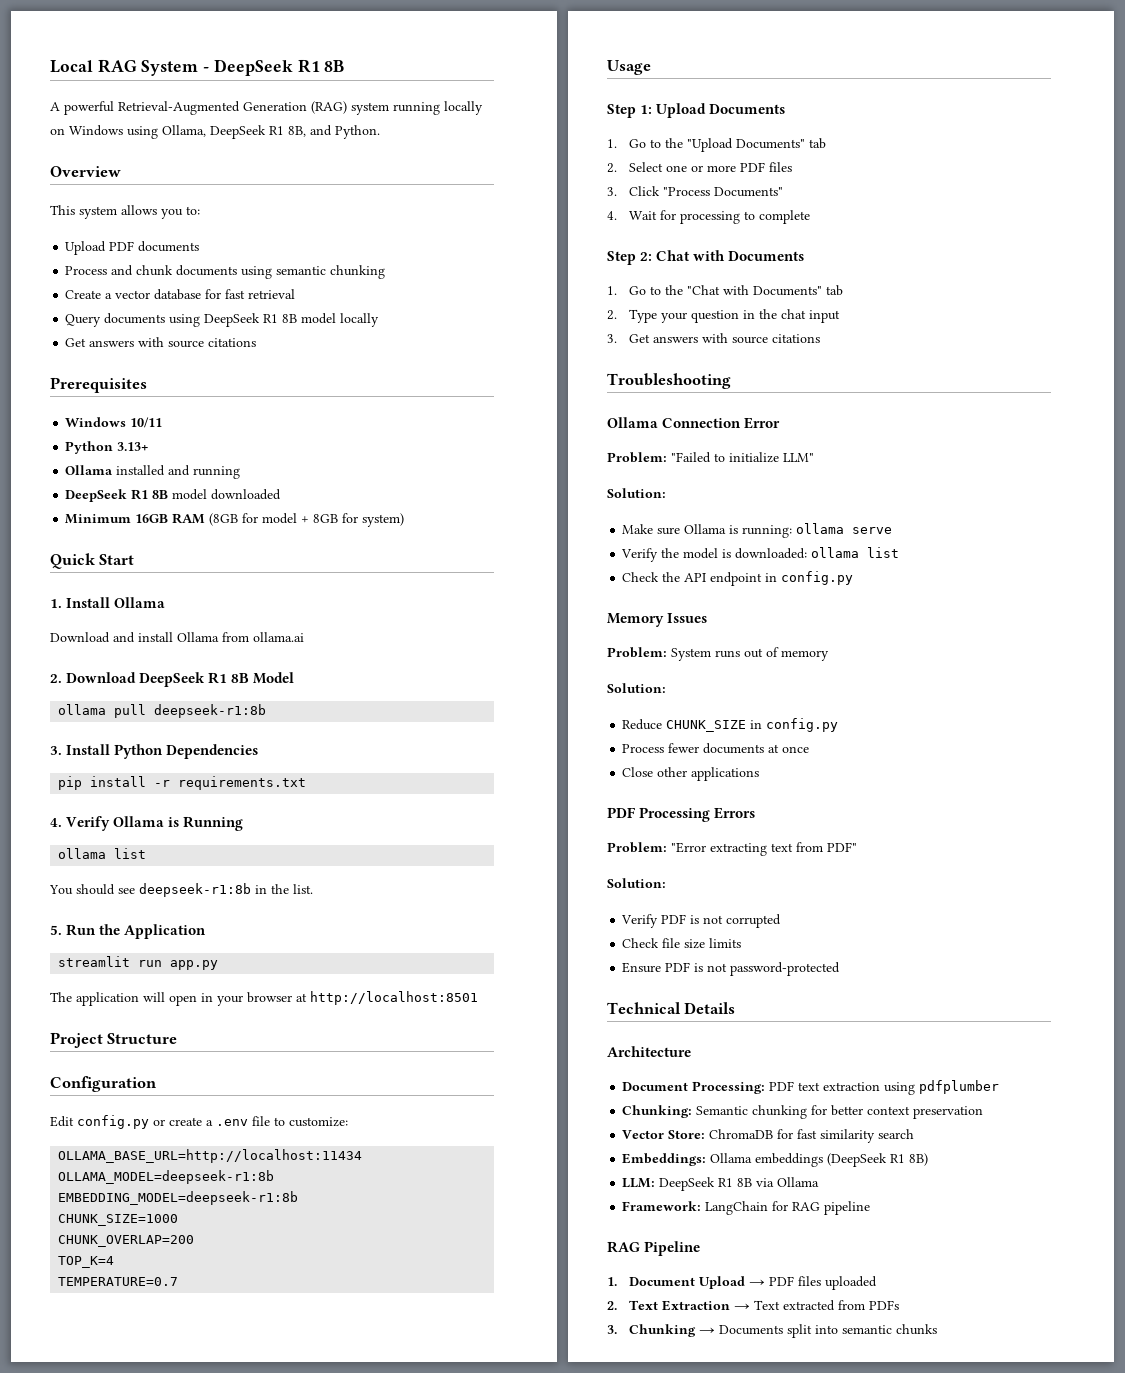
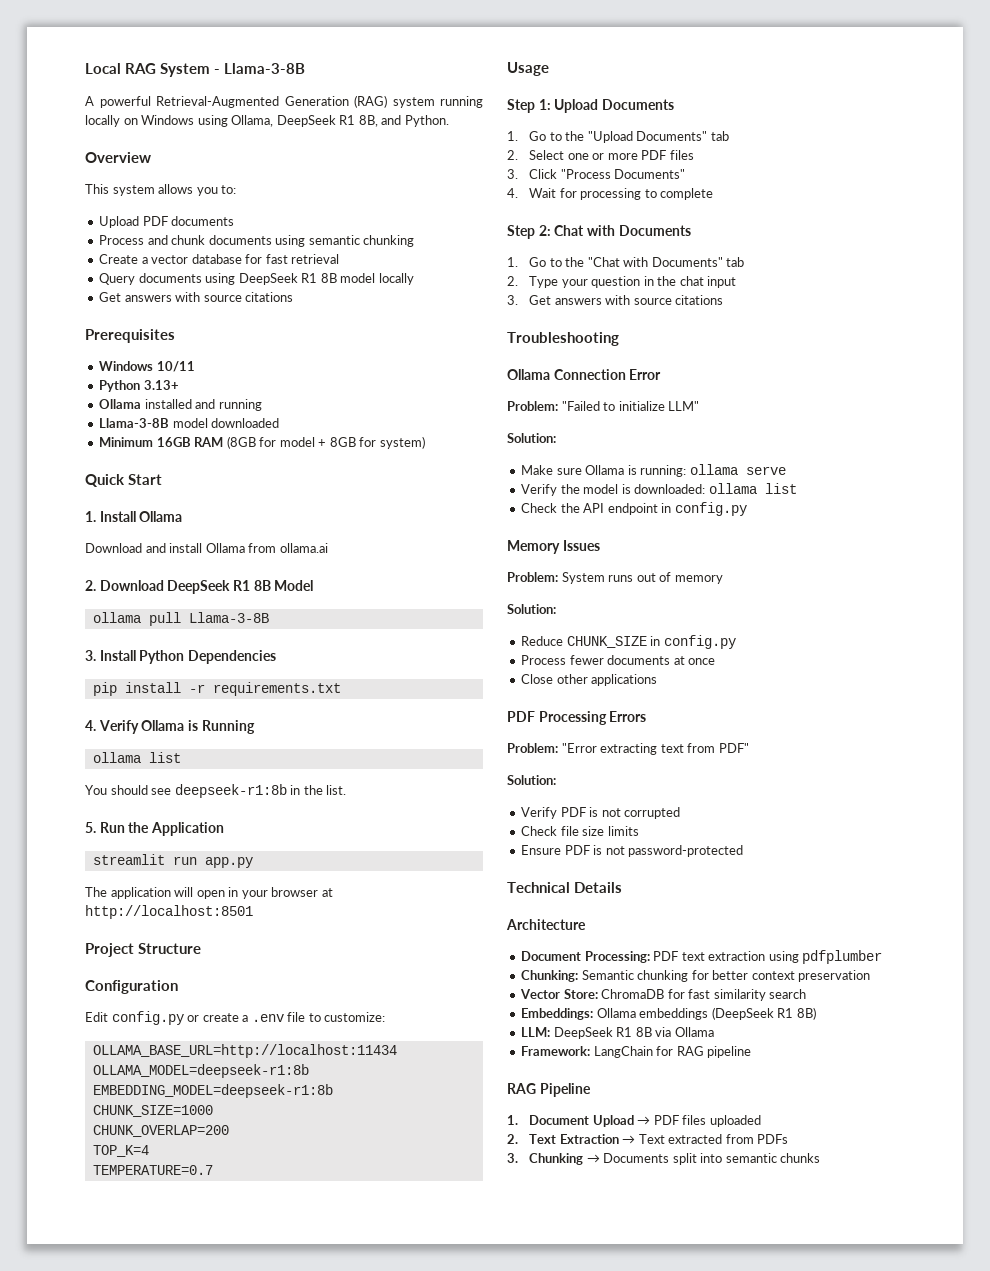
[213,59,345,76] DeepSeek R1 8B -> [224,63,306,74] Llama-3-8B
[65,489,169,502] DeepSeek R1 8B -> [99,418,170,428] Llama-3-8B
[154,704,267,718] deepseek-r1:8b -> [188,612,269,623] Llama-3-8B

